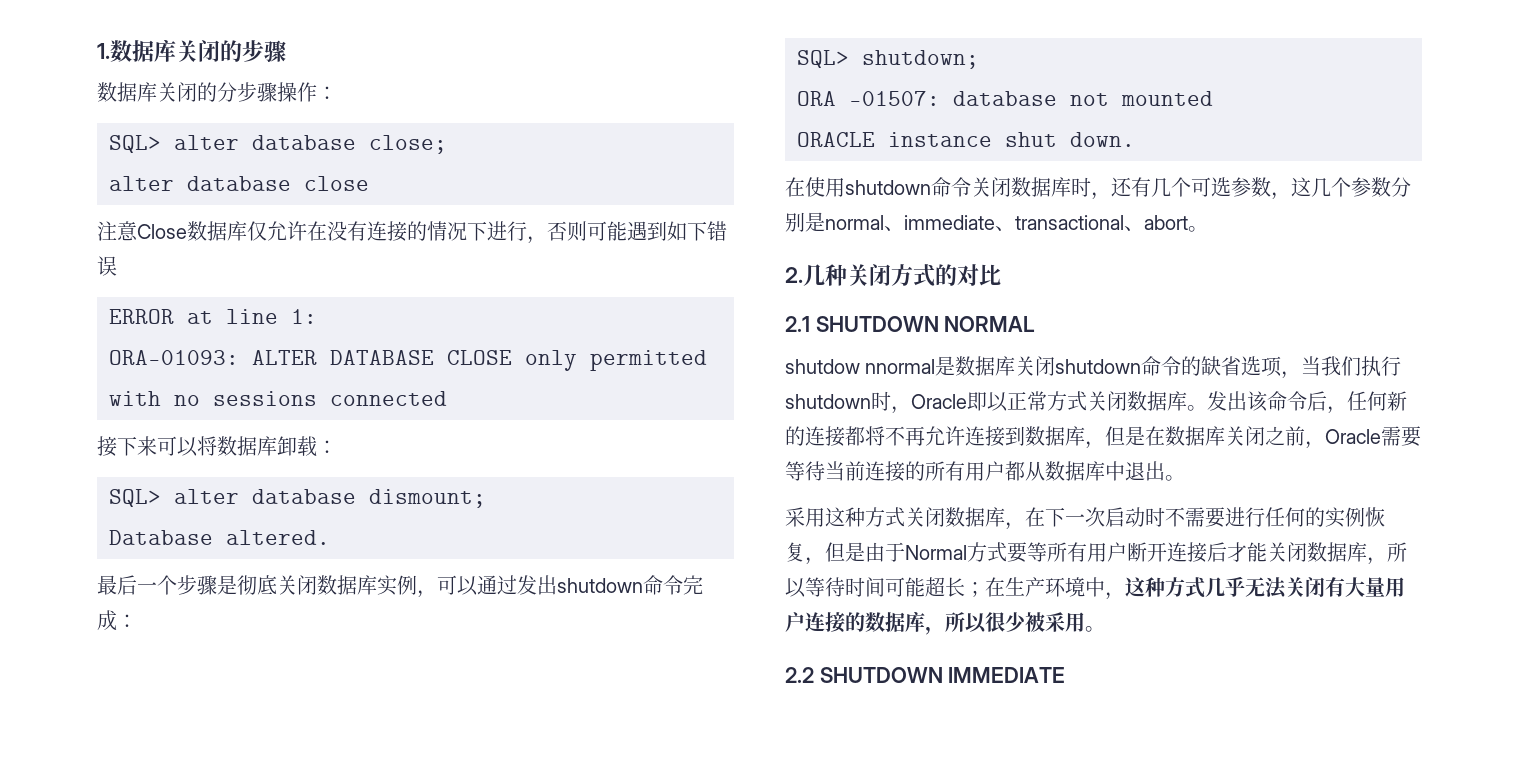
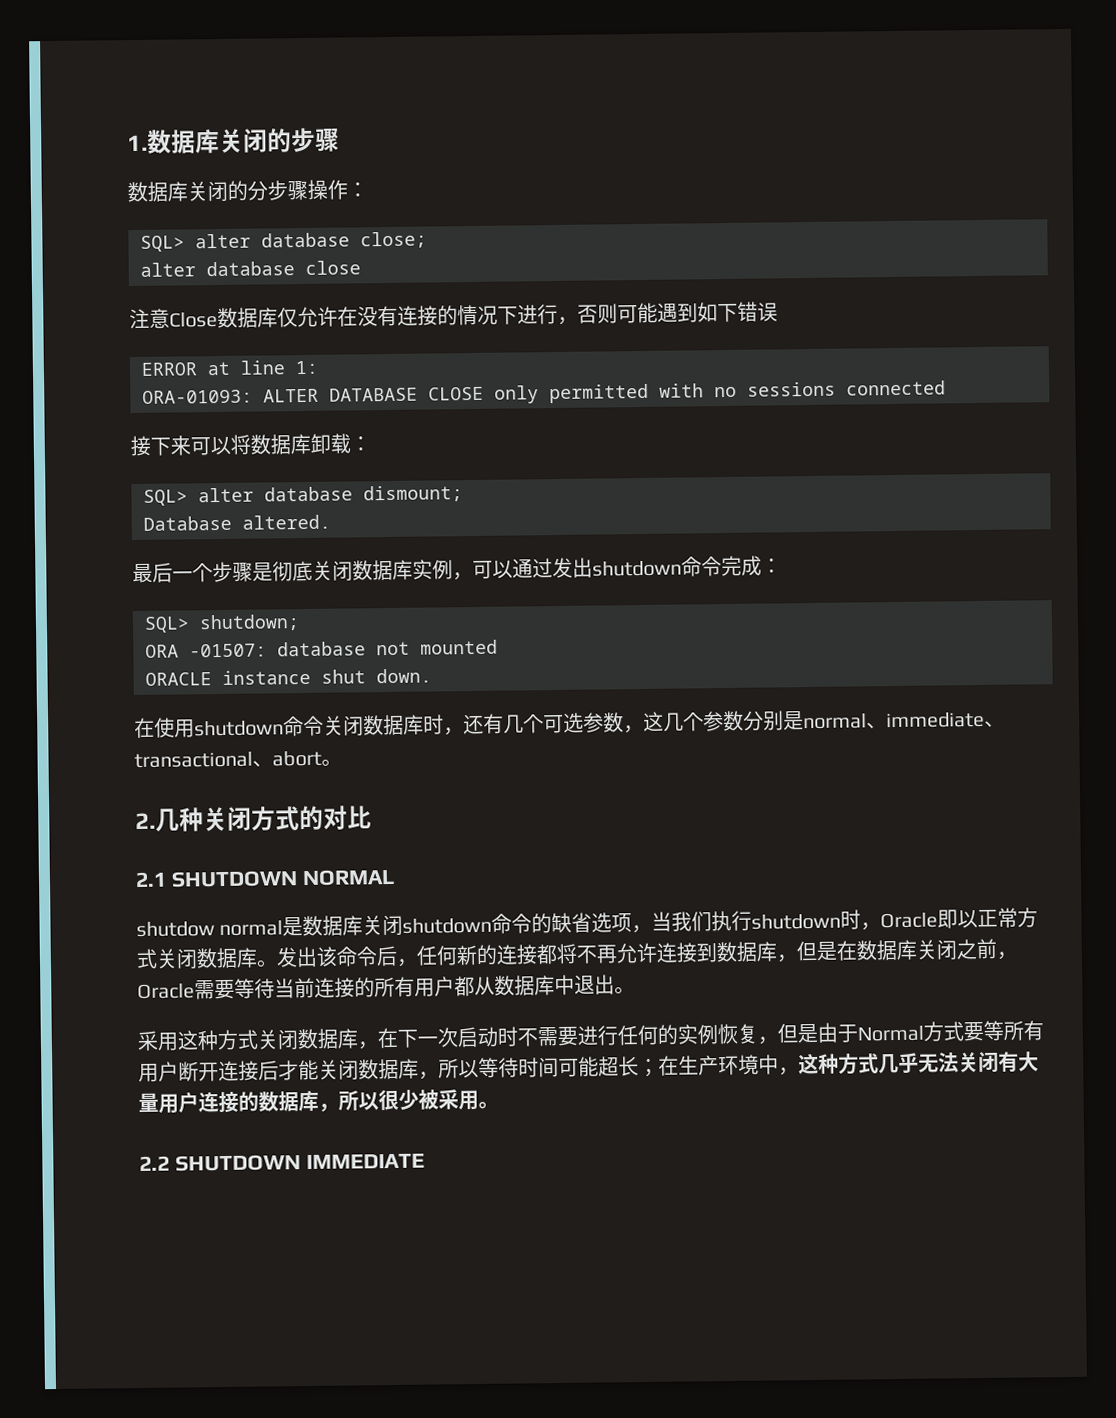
[865,359,936,374] nnormal -> [219,920,284,937] normal

